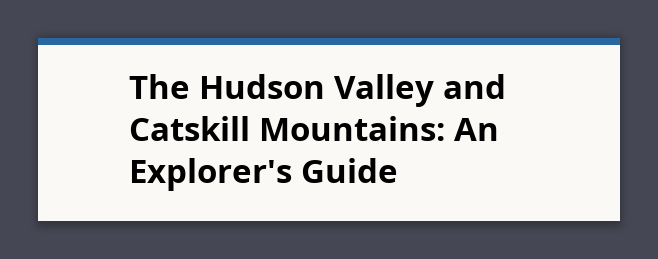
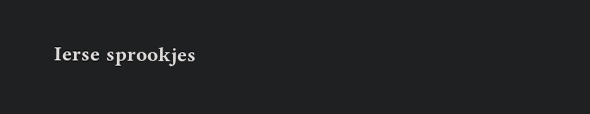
[129,74,506,107] [129,116,499,141] [129,158,398,191] The Hudson Valley and Catskill Mountains: An Explorer's Guide -> [53,46,197,67] Ierse sprookjes

